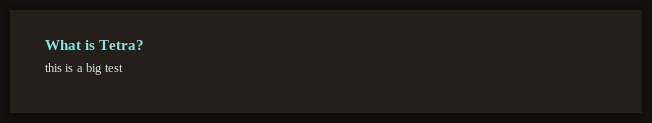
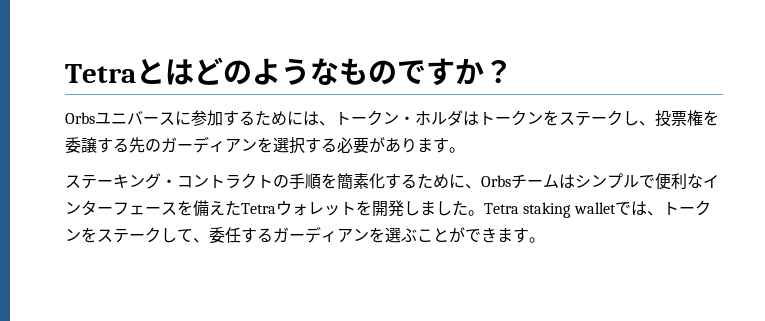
[45,40,145,50] [45,63,123,75] What is Tetra? // this is a big test -> [65,57,513,86] [65,110,719,127] [65,136,465,154] [65,173,719,190] [65,200,711,218] [65,226,545,243] Tetraとはどのようなものですか？ // Orbsユニバースに参加するためには、トークン・ホルダはトークンをステークし、投票権を委譲する先のガーディアンを選択する必要があります。 // ステーキング・コントラクトの手順を簡素化するために、Orbsチームはシンプルで便利なインターフェースを備えたTetraウォレットを開発しました。Tetra staking walletでは、トークンをステークして、委任するガーディアンを選ぶことができます。

